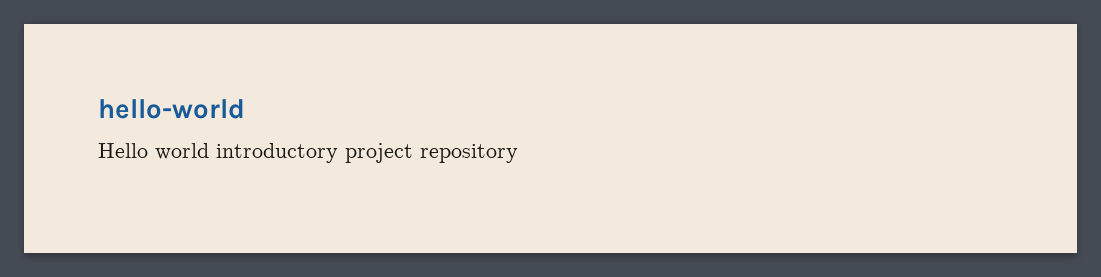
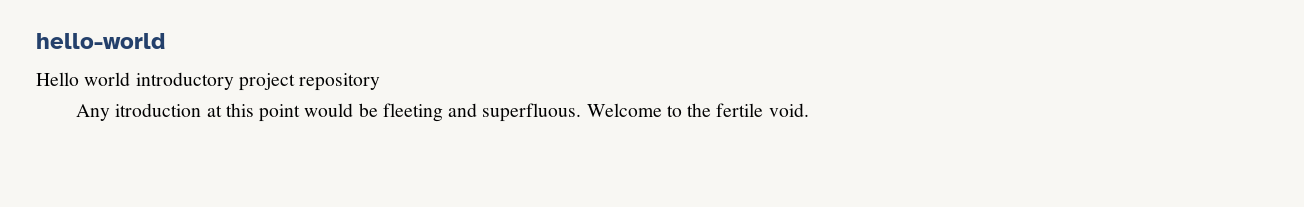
(518, 153) none -> [76,103,809,122] // Any itroduction at this point would be fleeting and superfluous. Welcome to the fertile void.

